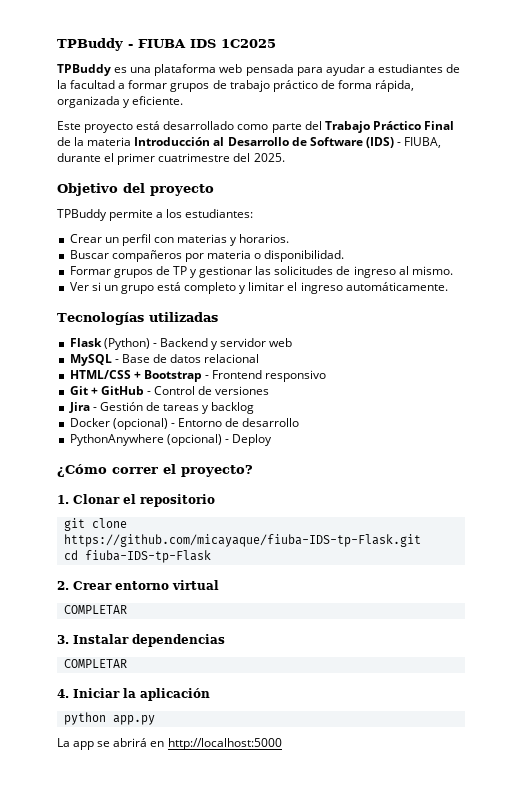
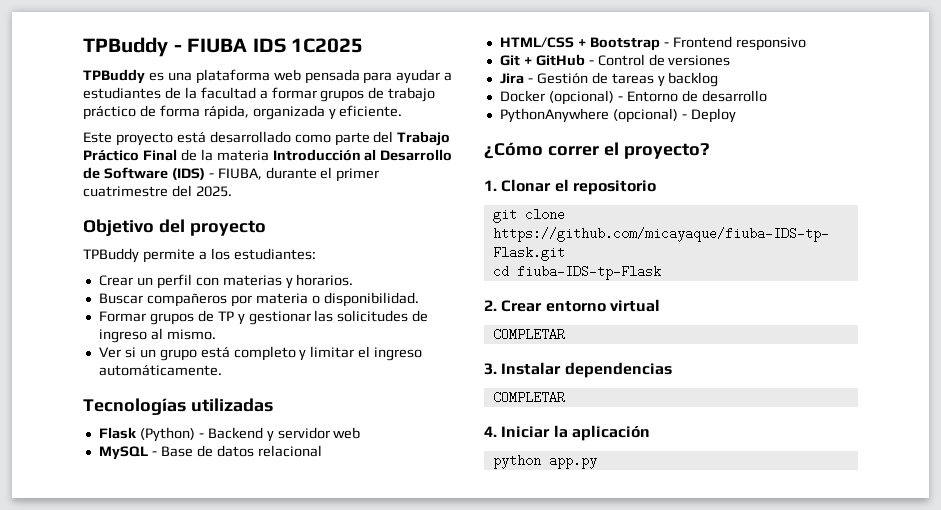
[57,738,282,750] // La app se abrirá en http://localhost:5000 -> (597, 461) none

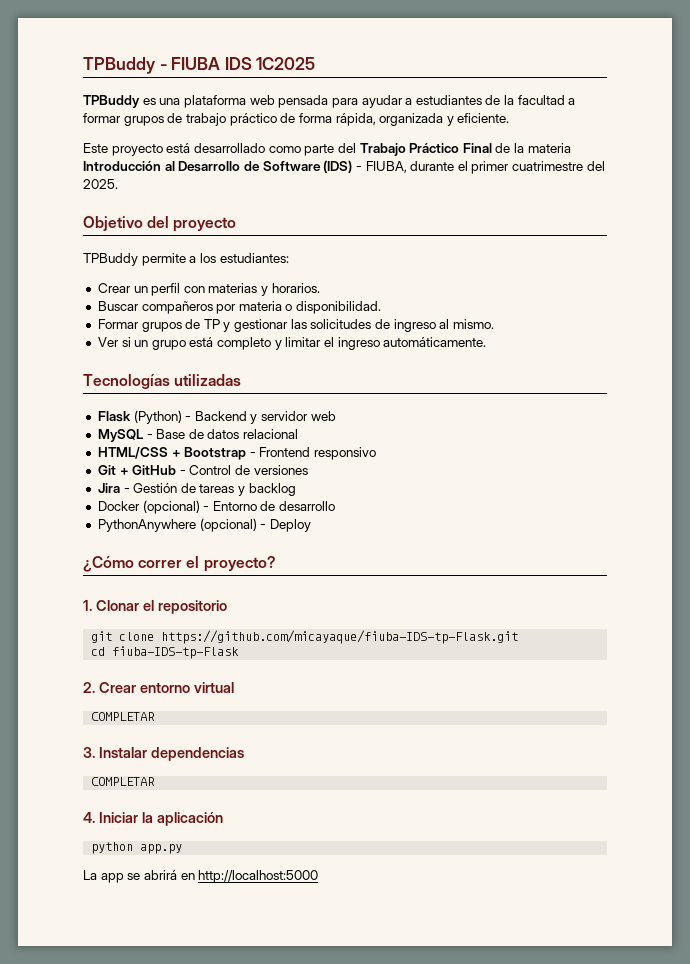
(597, 461) none -> [83,870,319,883] // La app se abrirá en http://localhost:5000

